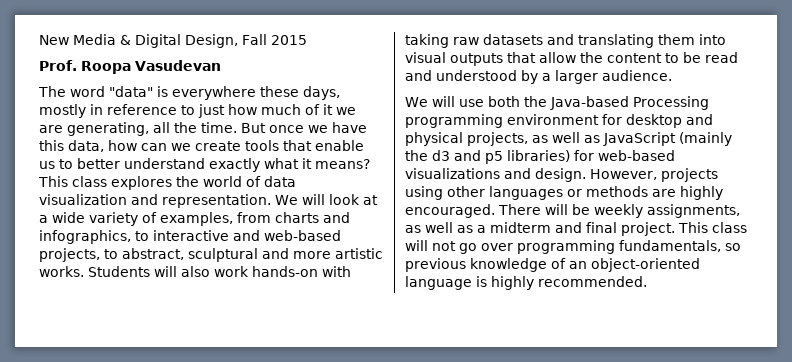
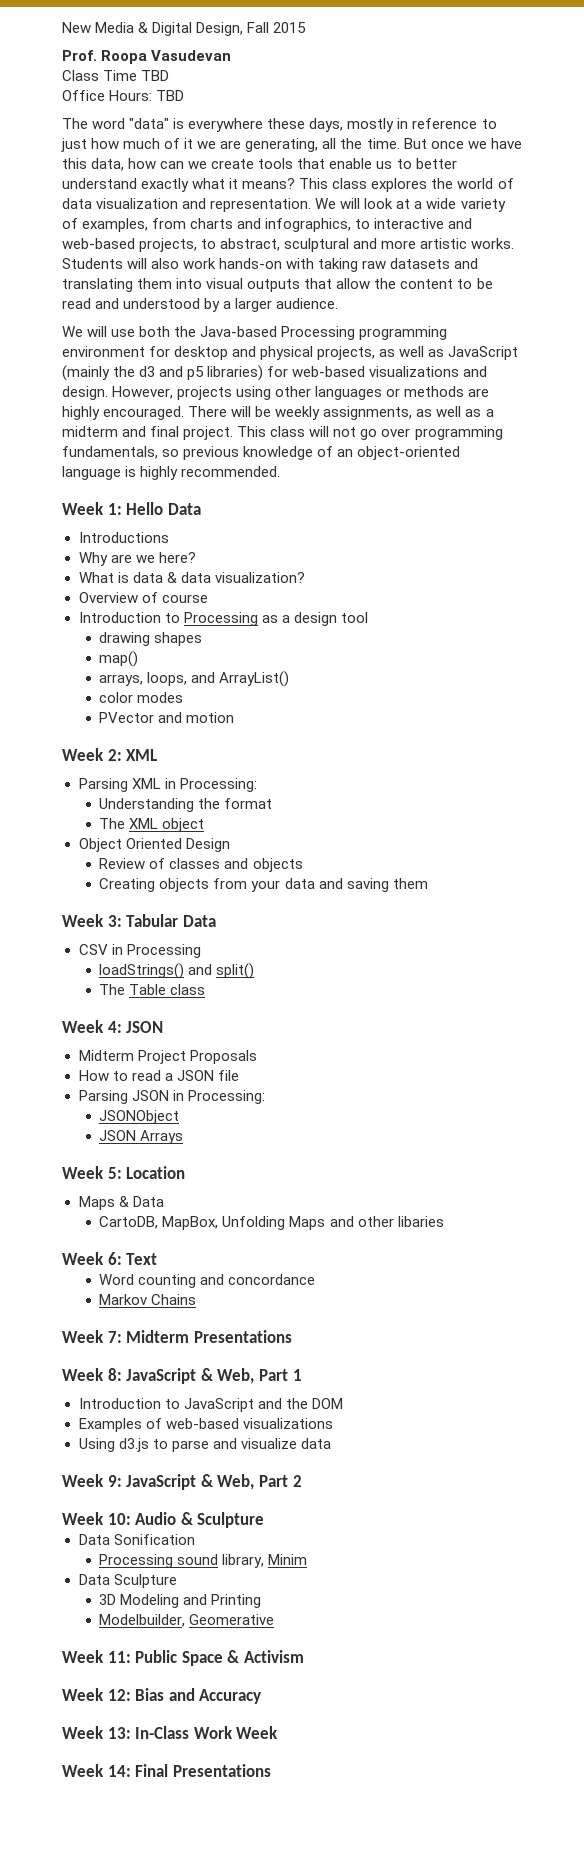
(221, 65) none -> [62,70,170,81] [62,90,185,101] // Class Time TBD // Office Hours: TBD
(647, 281) none -> [62,502,201,515] [78,532,169,543] [78,552,196,566] [78,572,305,583] [78,592,208,603] [78,612,368,626] [99,632,203,646] [99,651,139,667] [99,671,290,687] [99,692,184,703] [99,712,235,723] [62,748,158,761] [78,778,257,792] [99,798,273,812] [99,818,205,832] [78,838,230,852] [99,858,303,872] [99,878,428,892] [62,914,216,927] [78,944,201,958] [99,963,255,979] [99,984,206,995] [62,1020,164,1033] [78,1050,257,1064] [78,1070,239,1081] [78,1090,265,1104] [99,1110,180,1124] [99,1130,184,1144] [62,1166,186,1179] [78,1196,164,1210] [99,1216,444,1230] [62,1252,158,1265] [99,1274,316,1288] [99,1294,197,1305] [62,1330,292,1343] [62,1368,302,1384] [78,1398,343,1412] [78,1418,333,1432] [78,1438,331,1452] [62,1474,302,1490] [62,1512,265,1528] [78,1534,195,1545] [99,1554,308,1568] [78,1574,177,1588] [99,1594,262,1608] [99,1614,275,1627] [62,1650,304,1666] [62,1688,262,1704] [62,1726,279,1739] [62,1764,271,1777] // Week 1: Hello Data // Introductions // Why are we here? // What is data & data visualization? // Overview of course // Introduction to Processing as a design tool // drawing shapes // map() // arrays, loops, and ArrayList() // color modes // PVector and motion // Week 2: XML // Parsing XML in Processing: // Understanding the format // The XML object // Object Oriented Design // Review of classes and objects // Creating objects from your data and saving them // Week 3: Tabular Data // CSV in Processing // loadStrings() and split() // The Table class // Week 4: JSON // Midterm Project Proposals // How to read a JSON file // Parsing JSON in Processing: // JSONObject // JSON Arrays // Week 5: Location // Maps & Data // CartoDB, MapBox, Unfolding Maps and other libaries // Week 6: Text // Word counting and concordance // Markov Chains // Week 7: Midterm Presentations // Week 8: JavaScript & Web, Part 1 // Introduction to JavaScript and the DOM // Examples of web-based visualizations // Using d3.js to parse and visualize data // Week 9: JavaScript & Web, Part 2 // Week 10: Audio & Sculpture // Data Sonification // Processing sound library, Minim // Data Sculpture // 3D Modeling and Printing // Modelbuilder, Geomerative // Week 11: Public Space & Activism // Week 12: Bias and Accuracy // Week 13: In-Class Work Week // Week 14: Final Presentations

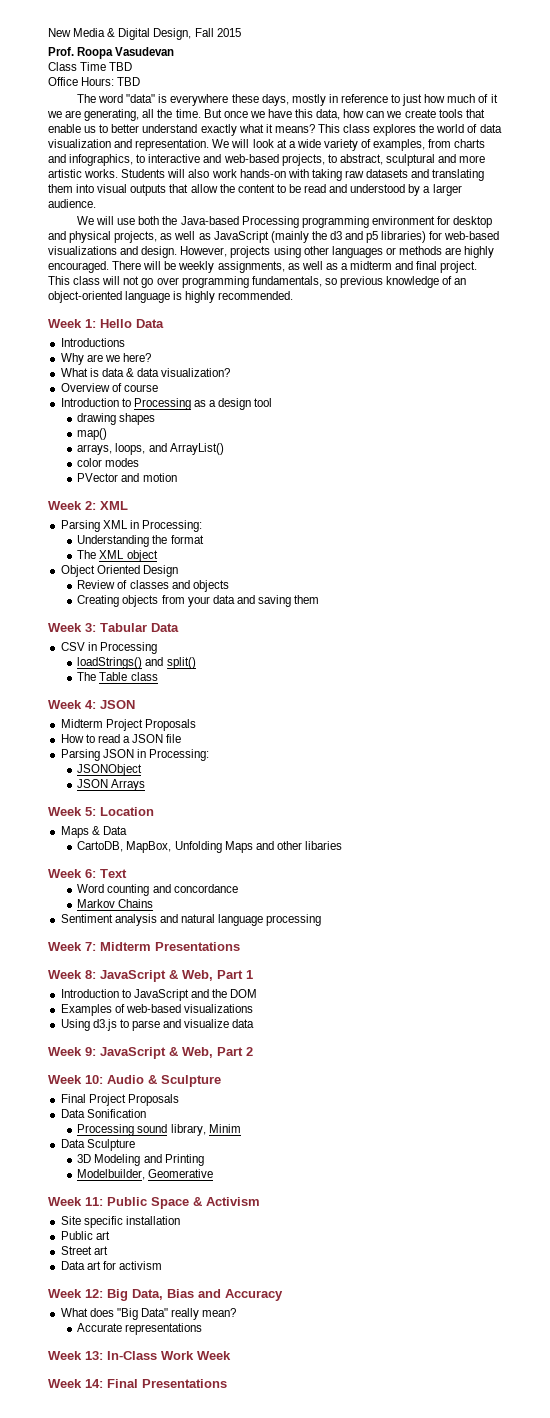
(197, 1299) none -> [60,914,322,926] // Sentiment analysis and natural language processing
(265, 1520) none -> [60,1094,179,1106] // Final Project Proposals
(304, 1656) none -> [60,1216,180,1228] [60,1231,110,1240] [60,1246,108,1255] [60,1261,162,1270] // Site specific installation // Public art // Street art // Data art for activism
(131, 1695) none -> [107,1289,163,1301] Big Data,
(262, 1696) none -> [60,1308,237,1320] [77,1323,203,1335] // What does "Big Data" really mean? // Accurate representations

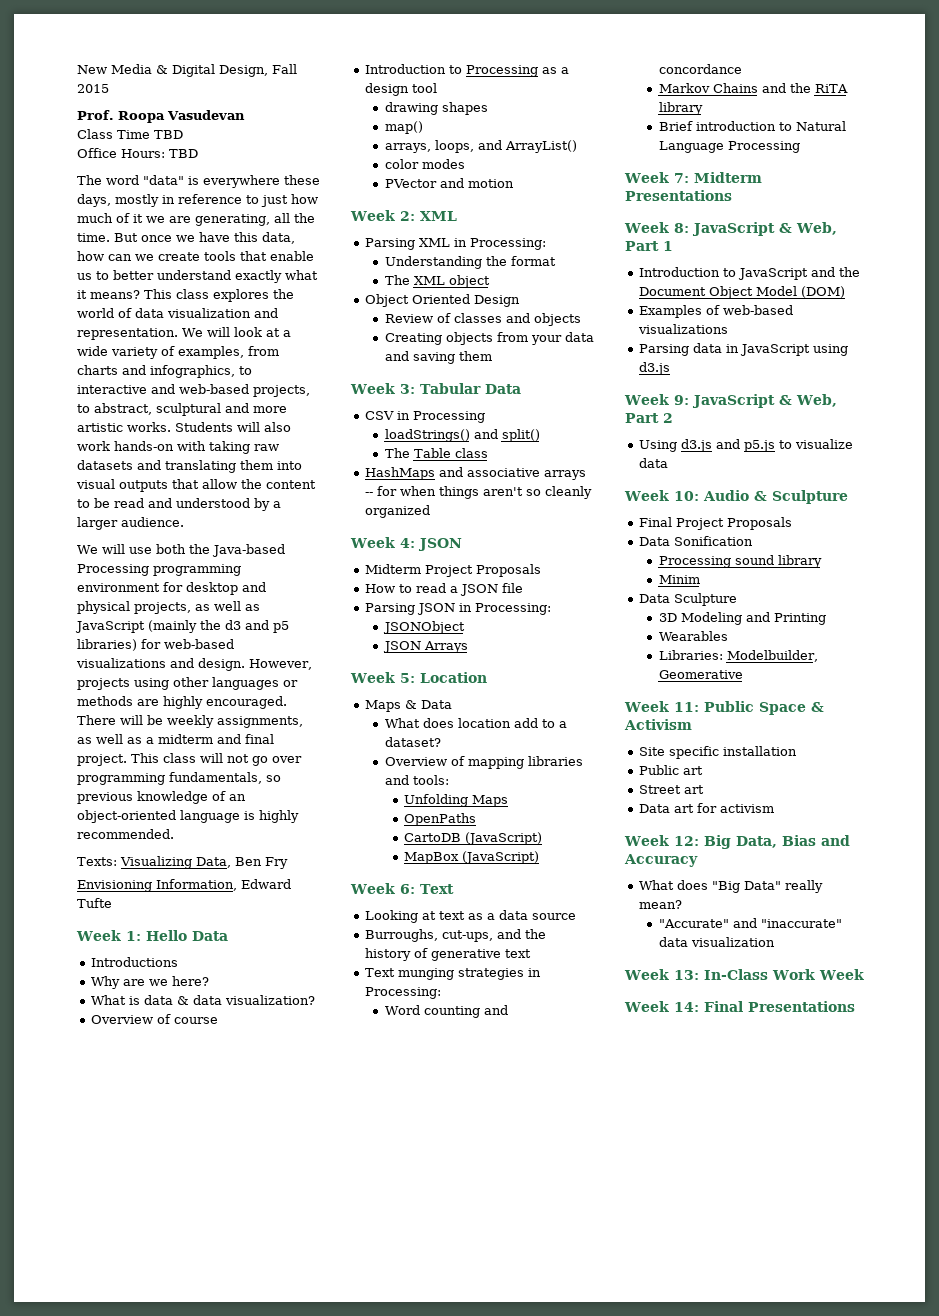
(294, 295) none -> [77,856,288,869] [77,879,291,892] [77,898,112,908] // Texts: Visualizing Data, Ben Fry // Envisioning Information, Edward Tufte
(158, 676) none -> [364,467,586,480] [364,486,592,499] [364,505,430,518] // HashMaps and associative arrays -- for when things aren't so cleanly organized
[77,841,343,853] [48,869,127,878] CartoDB, MapBox, Unfolding Maps and other libaries // Week 6: Text -> [384,718,567,728] [384,737,441,747] [384,756,583,769] [384,775,449,785] [404,794,509,807] [404,813,477,826] [404,832,543,845] [404,851,540,864] [350,883,454,894] [364,910,576,923] [364,929,546,942] [364,948,531,961] [364,968,541,980] [364,987,441,999] What does location add to a dataset? // Overview of mapping libraries and tools: // Unfolding Maps // OpenPaths // CartoDB (JavaScript) // MapBox (JavaScript) // Week 6: Text // Looking at text as a data source // Burroughs, cut-ups, and the history of generative text // Text munging strategies in Processing:
[60,914,322,926] // Sentiment analysis and natural language processing -> [761,83,848,93] [658,102,703,115] [658,121,846,131] [658,141,800,153] and the RiTA library // Brief introduction to Natural Language Processing
[230,989,258,998] DOM -> [638,286,845,299] Document Object Model (DOM)
[60,1019,255,1031] Using d3.js to parse and visualize data -> [638,343,848,356] [638,362,670,375] Parsing data in JavaScript using d3.js
(253, 1051) none -> [638,439,853,452] [638,458,668,468] // Using d3.js and p5.js to visualize data
[170,1124,206,1136] library, -> [777,555,822,568] library //
(204, 1160) none -> [658,631,729,641] [658,650,723,660] Wearables // Libraries:
[77,1323,203,1335] Accurate representations -> [658,918,842,928] [658,937,775,947] "Accurate" and "inaccurate" data visualization

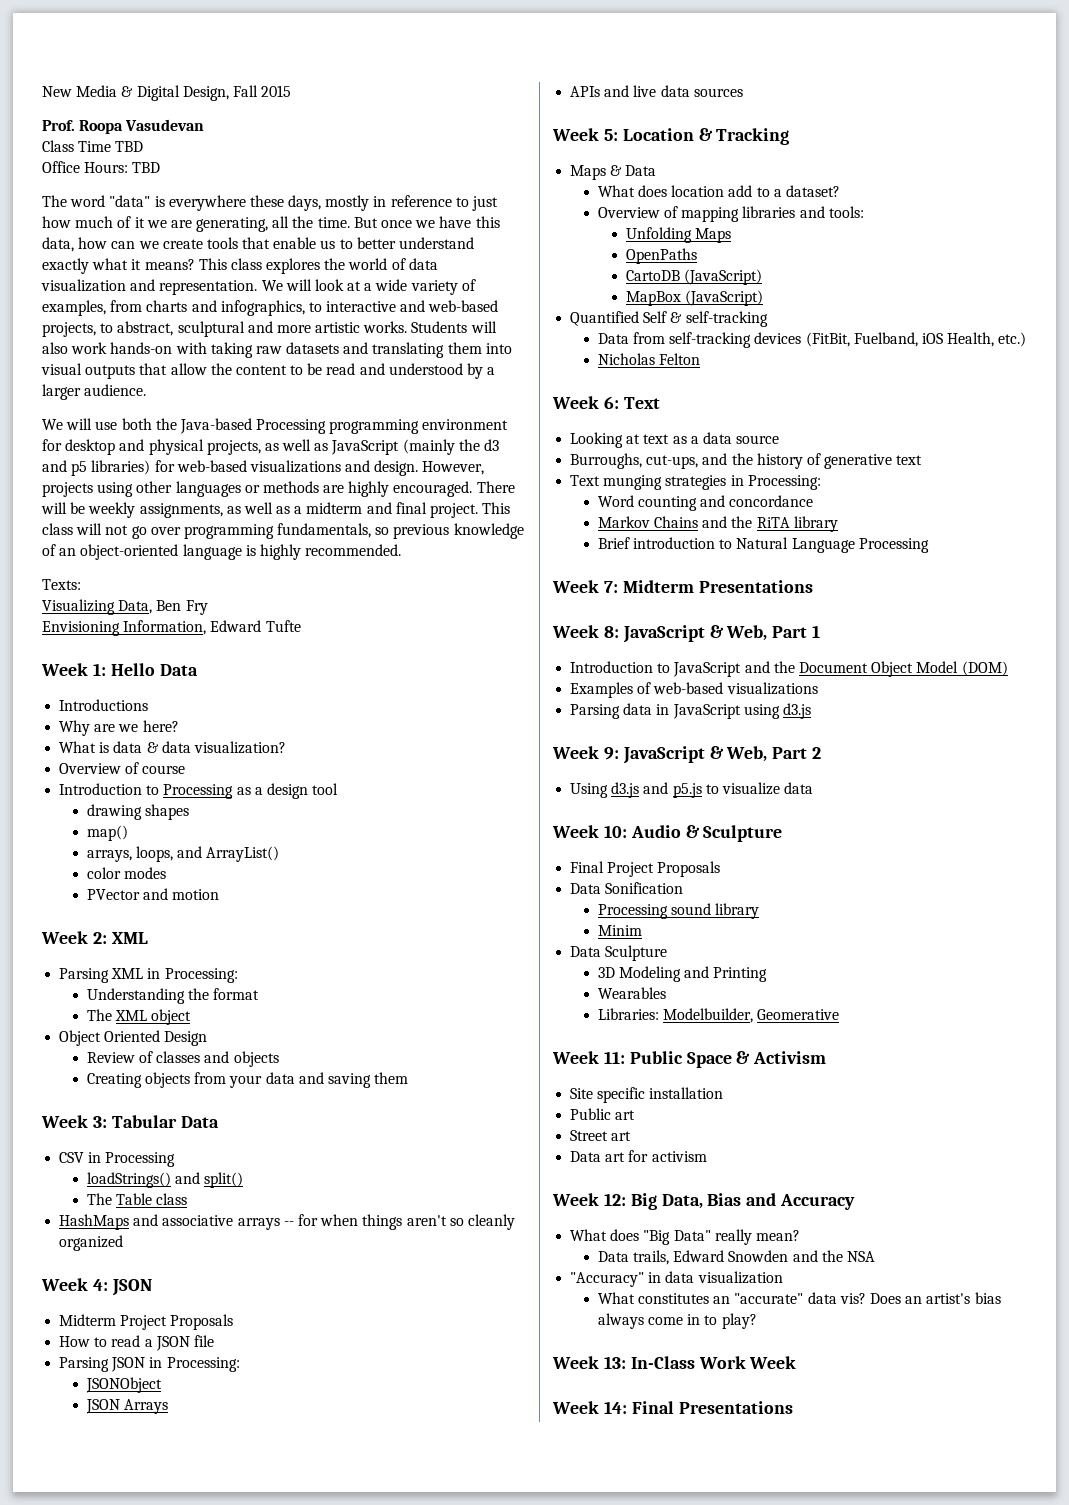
(117, 861) none -> (81, 584) //
(468, 647) none -> [570,85,743,97] // APIs and live data sources
(487, 677) none -> [698,128,790,145] & Tracking
(540, 857) none -> [570,311,768,327] [597,332,1027,348] [597,353,701,365] // Quantified Self & self-tracking // Data from self-tracking devices (FitBit, Fuelband, iOS Health, etc.) // Nicholas Felton
[658,918,842,928] [658,937,775,947] "Accurate" and "inaccurate" data visualization -> [597,1250,875,1265] [570,1271,783,1287] [597,1292,1001,1304] [597,1313,757,1329] Data trails, Edward Snowden and the NSA // "Accuracy" in data visualization // What constitutes an "accurate" data vis? Does an artist's bias always come in to play?

